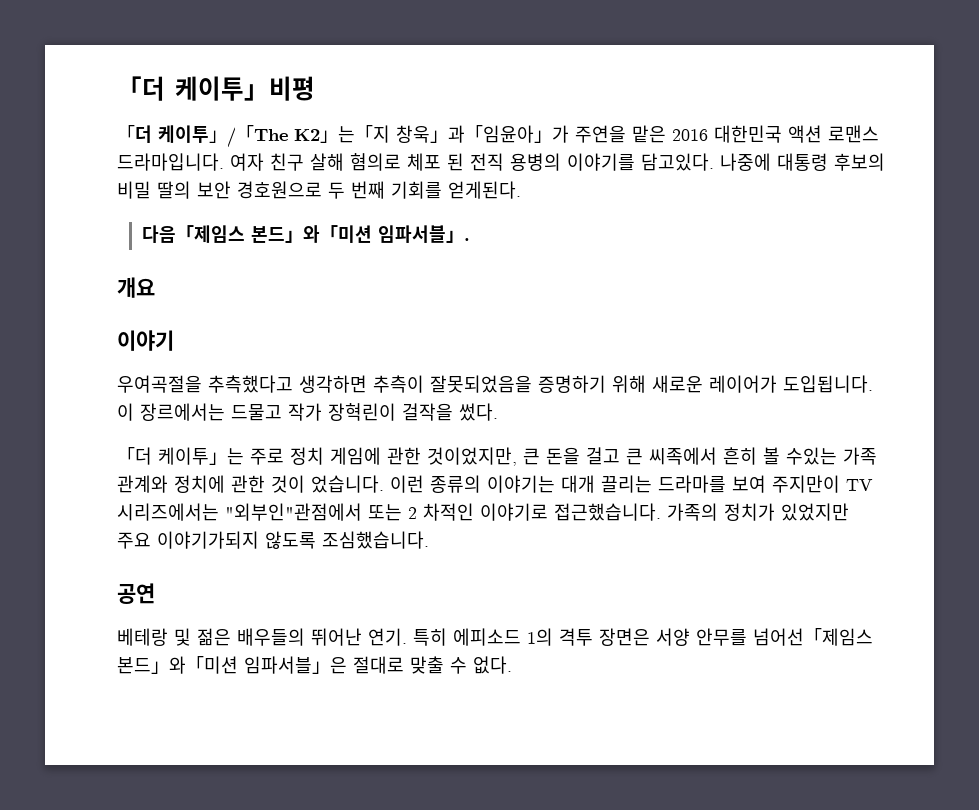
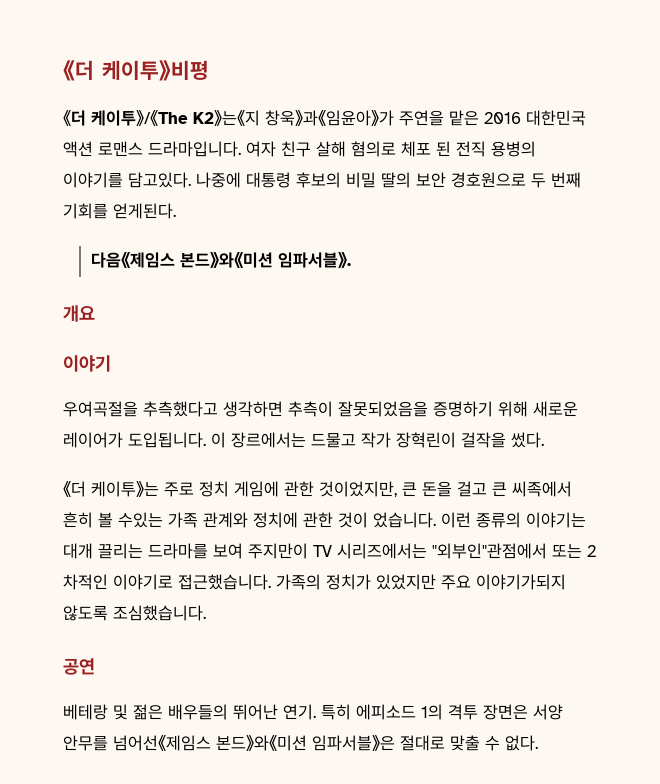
[117,76,269,101] 「더 케이투」 -> [63,60,171,81] 《더 케이투》
[117,125,552,148] 「더 케이투」/「The K2」는「지 창욱」과「임윤아」 -> [63,110,379,126] 《더 케이투》/《The K2》는《지 창욱》과《임윤아》
[176,225,465,243] 「제임스 본드」와「미션 임파서블」 -> [120,252,347,268] 《제임스 본드》와《미션 임파서블》
[117,447,227,465] 「더 케이투」 -> [63,481,144,497] 《더 케이투》
[804,628,873,646] [117,656,330,674] 「제임스 본드」와「미션 임파서블」 -> [158,735,380,751] 《제임스 본드》와《미션 임파서블》

